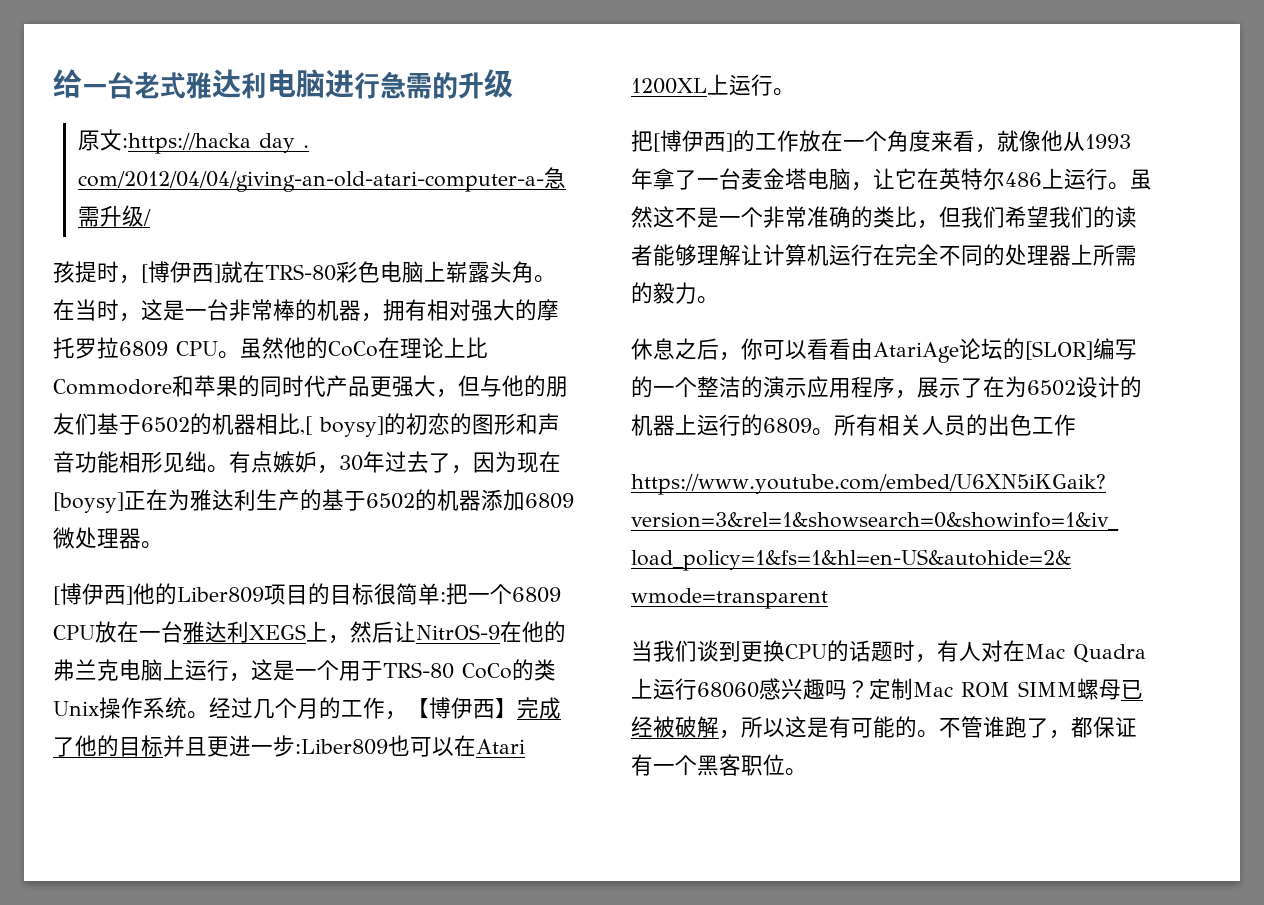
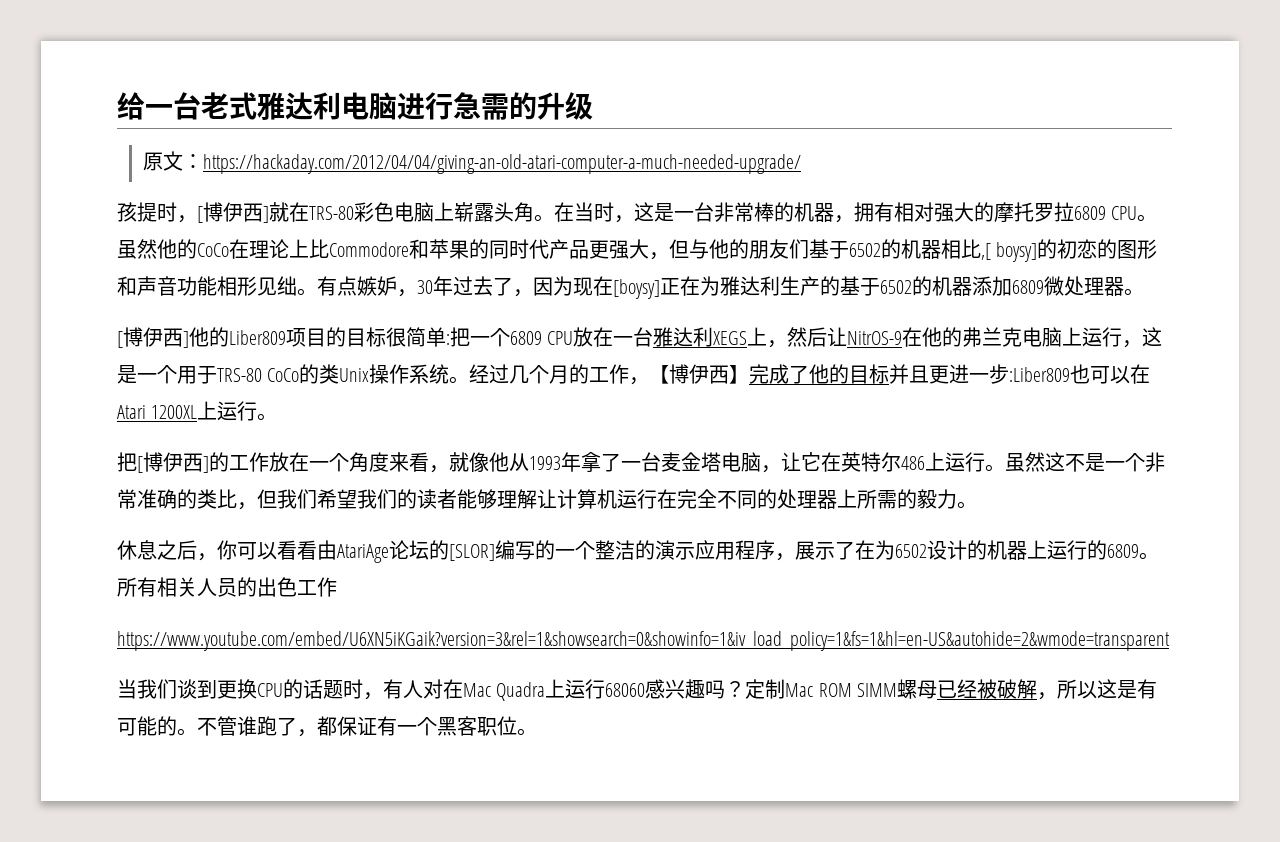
[121,133,309,154] [77,167,566,192] [77,205,151,227] :https://hacka day . com/2012/04/04/giving-an-old-atari-computer-a-急需升级/ -> [183,154,802,174] ：https://hackaday.com/2012/04/04/giving-an-old-atari-computer-a-much-needed-upgrade/

